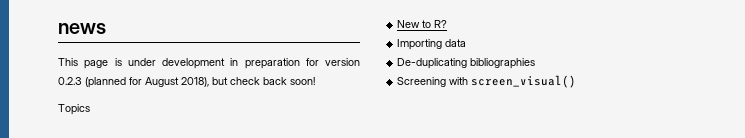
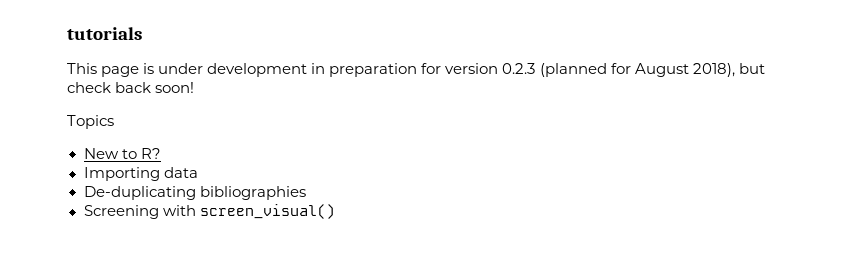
[58,23,106,34] news -> [67,27,142,40] tutorials

